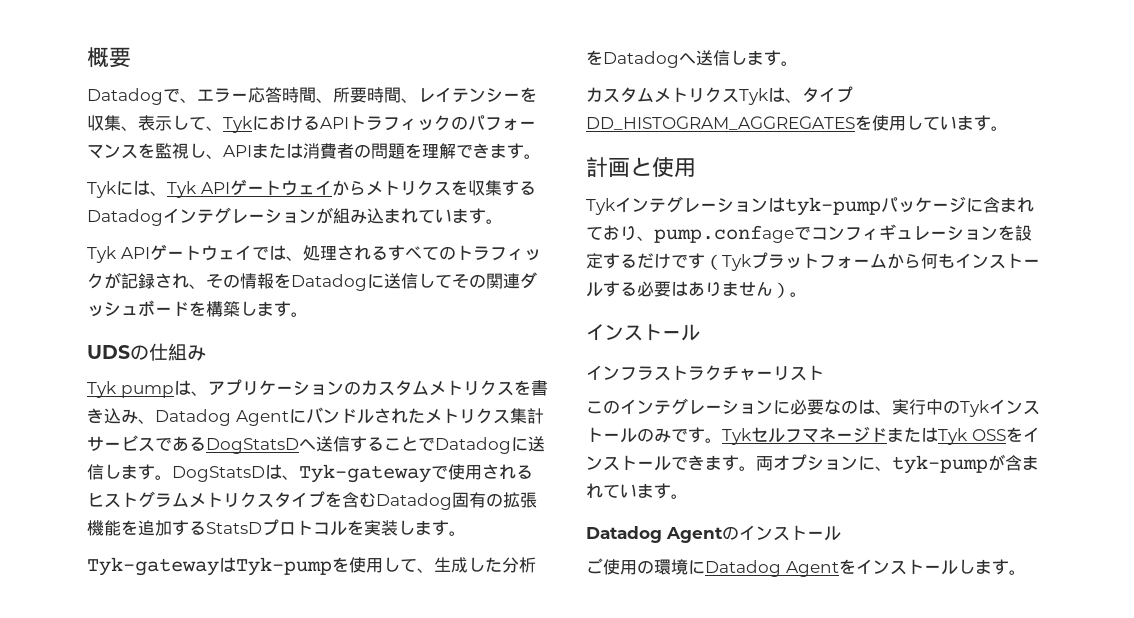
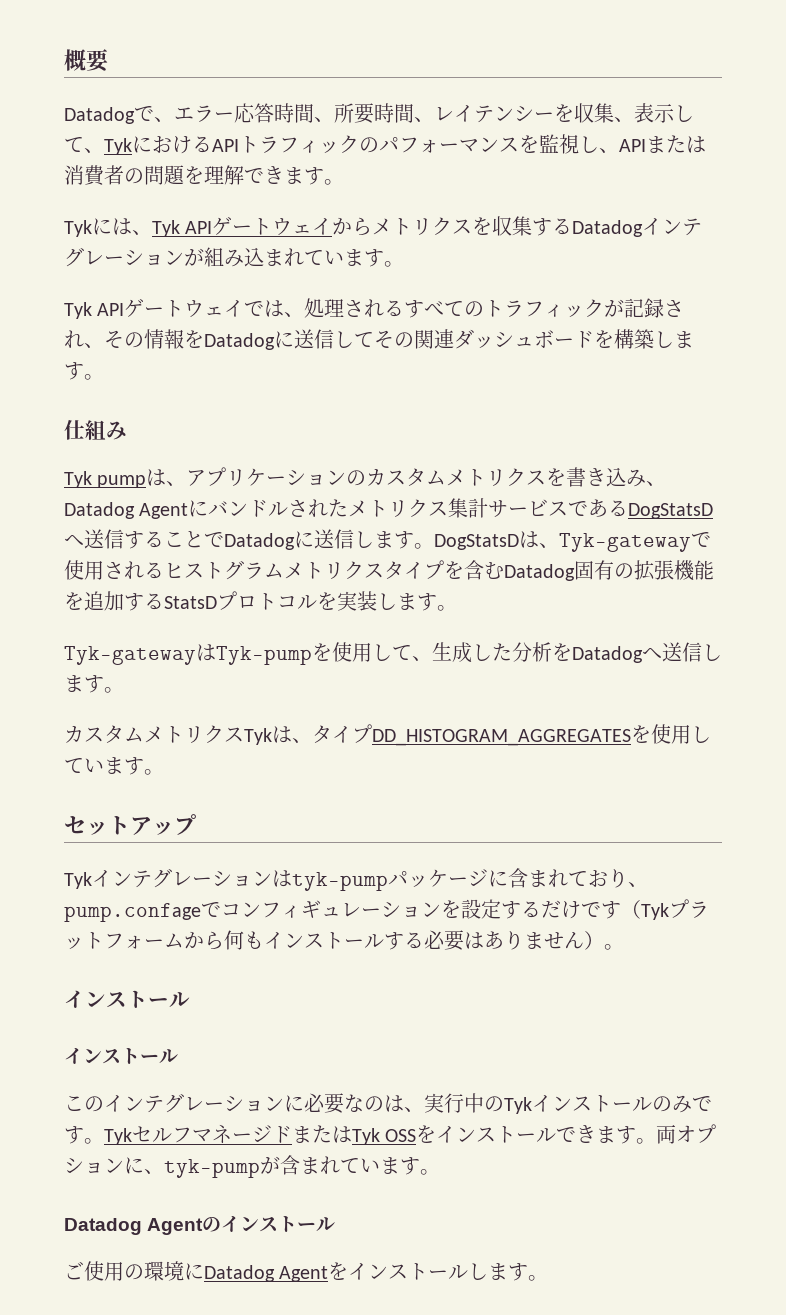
[87,345,149,360] UDSの -> (104, 377) none
[586,157,696,177] 計画と使用 -> [64,814,196,835] セットアップ
[620,365,824,381] フラストラクチャーリスト -> [102,1048,178,1064] ストール

